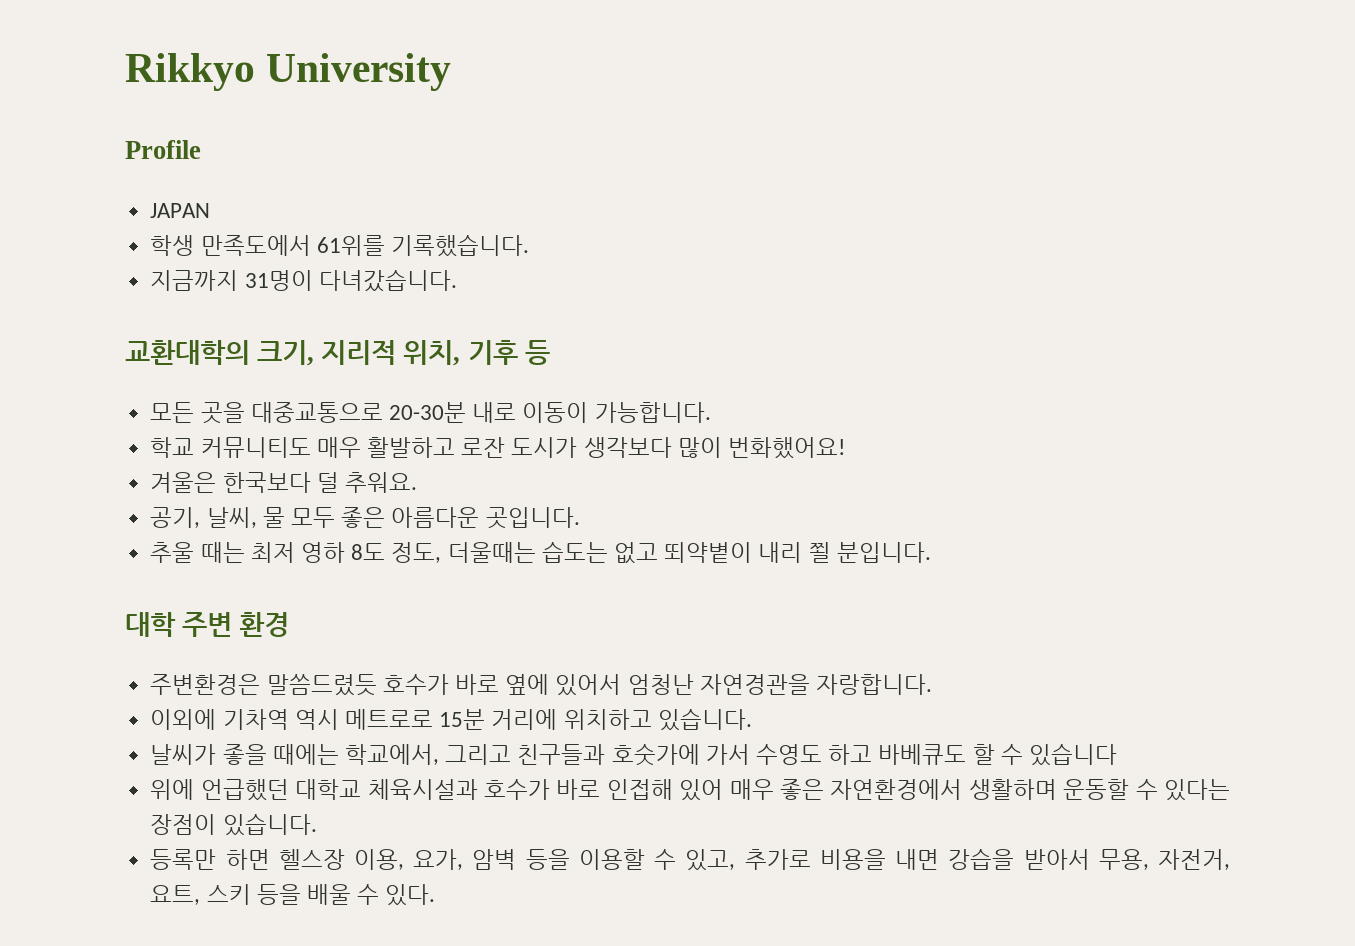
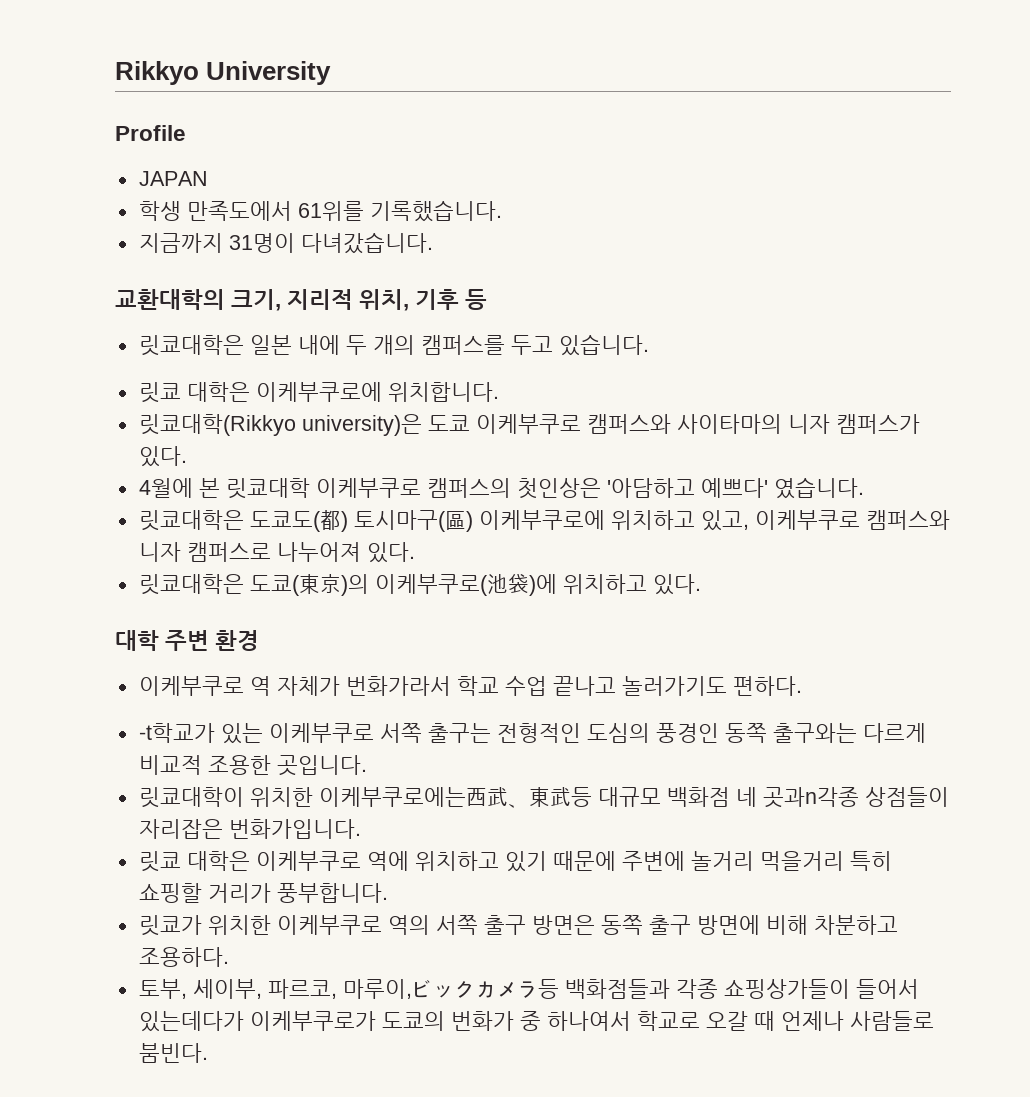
[150,402,711,424] [150,437,845,459] [150,472,417,493] [150,507,580,529] [150,541,931,564] [125,612,290,637] [150,674,932,696] [150,708,752,731] [150,743,1118,766] [150,779,1230,801] [150,813,317,836] [150,848,1231,871] [150,884,436,906] 모든 곳을 대중교통으로 20-30분 내로 이동이 가능합니다. // 학교 커뮤니티도 매우 활발하고 로잔 도시가 생각보다 많이 번화했어요! // 겨울은 한국보다 덜 추워요. // 공기, 날씨, 물 모두 좋은 아름다운 곳입니다. // 추울 때는 최저 영하 8도 정도, 더울때는 습도는 없고 뙤약볕이 내리 쬘 분입니다. // 대학 주변 환경 // 주변환경은 말씀드렸듯 호수가 바로 옆에 있어서 엄청난 자연경관을 자랑합니다. // 이외에 기차역 역시 메트로로 15분 거리에 위치하고 있습니다. // 날씨가 좋을 때에는 학교에서, 그리고 친구들과 호숫가에 가서 수영도 하고 바베큐도 할 수 있습니다 // 위에 언급했던 대학교 체육시설과 호수가 바로 인접해 있어 매우 좋은 자연환경에서 생활하며 운동할 수 있다는 장점이 있습니다. // 등록만 하면 헬스장 이용, 요가, 암벽 등을 이용할 수 있고, 추가로 비용을 내면 강습을 받아서 무용, 자전거, 요트, 스키 등을 배울 수 있다. -> [138,334,649,356] [138,382,499,403] [138,414,920,436] [138,446,187,467] [138,477,864,499] [138,510,950,532] [138,542,415,563] [138,574,701,596] [115,630,260,651] [138,676,802,696] [138,723,926,744] [138,755,367,776] [138,787,949,808] [138,819,361,839] [138,851,892,872] [138,883,388,903] [138,915,898,936] [138,947,229,967] [138,979,919,999] [138,1011,934,1032] [138,1043,208,1063] 릿쿄대학은 일본 내에 두 개의 캠퍼스를 두고 있습니다. // 릿쿄 대학은 이케부쿠로에 위치합니다. // 릿쿄대학(Rikkyo university)은 도쿄 이케부쿠로 캠퍼스와 사이타마의 니자 캠퍼스가 있다. // 4월에 본 릿쿄대학 이케부쿠로 캠퍼스의 첫인상은 '아담하고 예쁘다' 였습니다. // 릿쿄대학은 도쿄도(都) 토시마구(區) 이케부쿠로에 위치하고 있고, 이케부쿠로 캠퍼스와 니자 캠퍼스로 나누어져 있다. // 릿쿄대학은 도쿄(東京)의 이케부쿠로(池袋)에 위치하고 있다. // 대학 주변 환경 // 이케부쿠로 역 자체가 번화가라서 학교 수업 끝나고 놀러가기도 편하다. // -t학교가 있는 이케부쿠로 서쪽 출구는 전형적인 도심의 풍경인 동쪽 출구와는 다르게 비교적 조용한 곳입니다. // 릿쿄대학이 위치한 이케부쿠로에는西武、東武등 대규모 백화점 네 곳과n각종 상점들이 자리잡은 번화가입니다. // 릿쿄 대학은 이케부쿠로 역에 위치하고 있기 때문에 주변에 놀거리 먹을거리 특히 쇼핑할 거리가 풍부합니다. // 릿쿄가 위치한 이케부쿠로 역의 서쪽 출구 방면은 동쪽 출구 방면에 비해 차분하고 조용하다. // 토부, 세이부, 파르코, 마루이,ビックカメラ등 백화점들과 각종 쇼핑상가들이 들어서 있는데다가 이케부쿠로가 도쿄의 번화가 중 하나여서 학교로 오갈 때 언제나 사람들로 붐빈다.

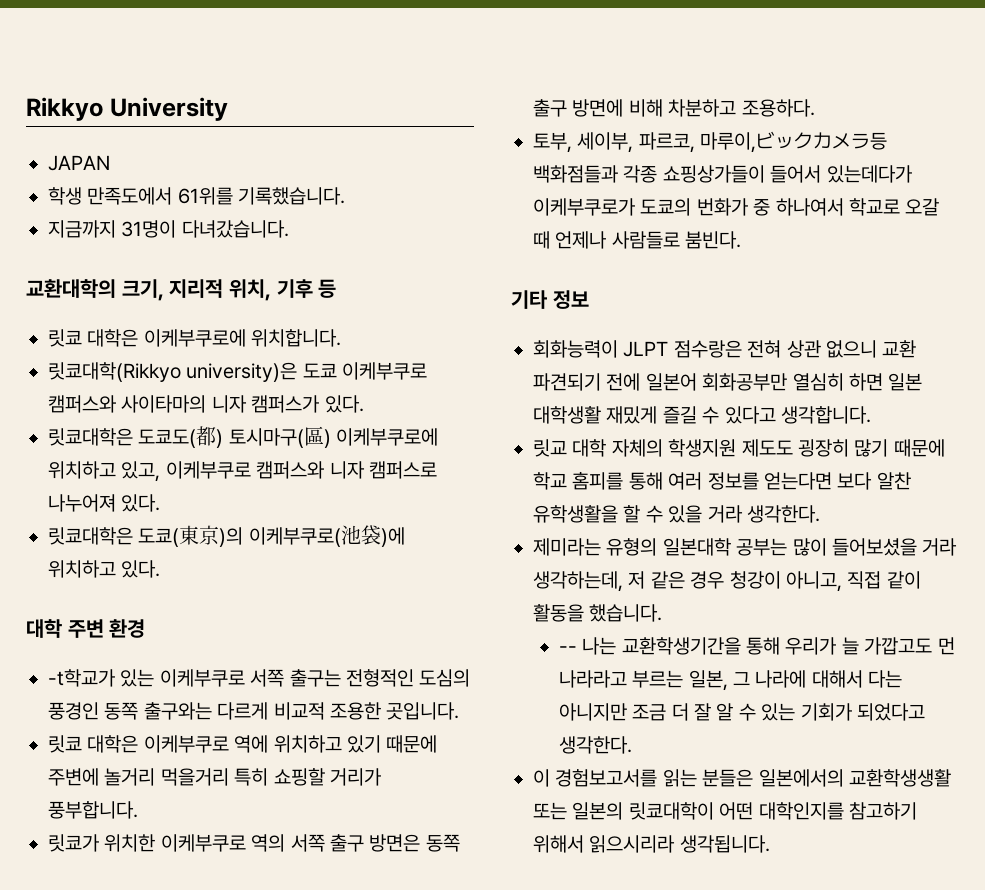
[115,125,186,141] // Profile -> (228, 109) none
[138,334,649,356] // 릿쿄대학은 일본 내에 두 개의 캠퍼스를 두고 있습니다. -> (337, 288) none
[138,477,864,499] // 4월에 본 릿쿄대학 이케부쿠로 캠퍼스의 첫인상은 '아담하고 예쁘다' 였습니다. -> (364, 404) none
[138,676,802,696] // 이케부쿠로 역 자체가 번화가라서 학교 수업 끝나고 놀러가기도 편하다. -> (146, 628) none
[138,787,949,808] [138,819,361,839] // 릿쿄대학이 위치한 이케부쿠로에는西武、東武등 대규모 백화점 네 곳과n각종 상점들이 자리잡은 번화가입니다. -> (460, 711) none
(208, 1053) none -> [511,290,589,309] [533,340,917,358] [533,373,923,391] [533,406,871,424] [533,439,945,457] [533,471,911,490] [533,505,820,523] [533,538,958,556] [533,571,921,592] [533,604,663,622] [558,637,955,655] [558,670,903,691] [558,703,925,721] [558,736,632,754] [533,769,951,787] [533,802,917,820] [533,835,770,853] // 기타 정보 // 회화능력이 JLPT 점수랑은 전혀 상관 없으니 교환 파견되기 전에 일본어 회화공부만 열심히 하면 일본 대학생활 재밌게 즐길 수 있다고 생각합니다. // 릿교 대학 자체의 학생지원 제도도 굉장히 많기 때문에 학교 홈피를 통해 여러 정보를 얻는다면 보다 알찬 유학생활을 할 수 있을 거라 생각한다. // 제미라는 유형의 일본대학 공부는 많이 들어보셨을 거라 생각하는데, 저 같은 경우 청강이 아니고, 직접 같이 활동을 했습니다. // -- 나는 교환학생기간을 통해 우리가 늘 가깝고도 먼 나라라고 부르는 일본, 그 나라에 대해서 다는 아니지만 조금 더 잘 알 수 있는 기회가 되었다고 생각한다. // 이 경험보고서를 읽는 분들은 일본에서의 교환학생생활 또는 일본의 릿쿄대학이 어떤 대학인지를 참고하기 위해서 읽으시리라 생각됩니다.

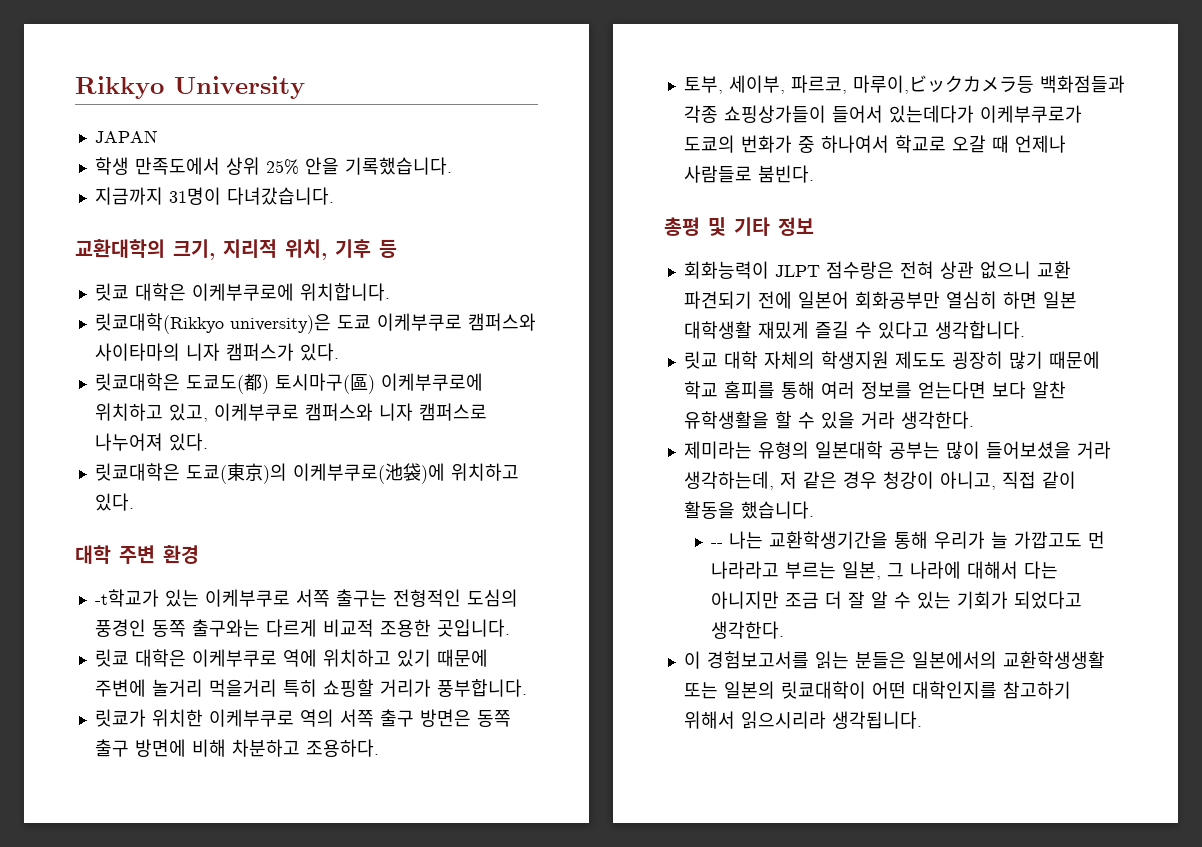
[177,187,233,205] 61위를 -> [225,157,339,175] 상위 25% 안을
(742, 240) none -> [664,217,726,236] 총평 및

